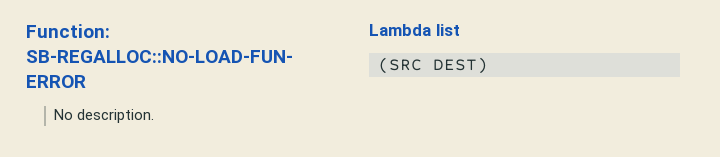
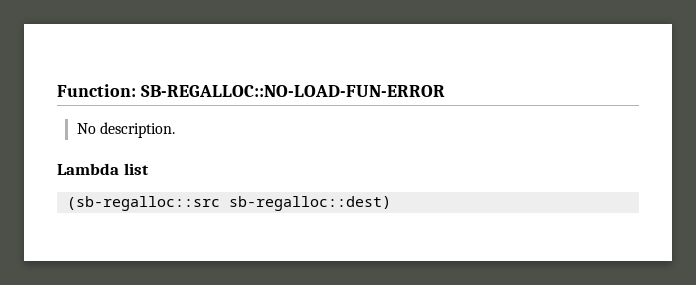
[378,57,488,74] (SRC DEST) -> [66,196,391,211] (sb-regalloc::src sb-regalloc::dest)

